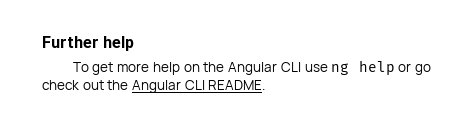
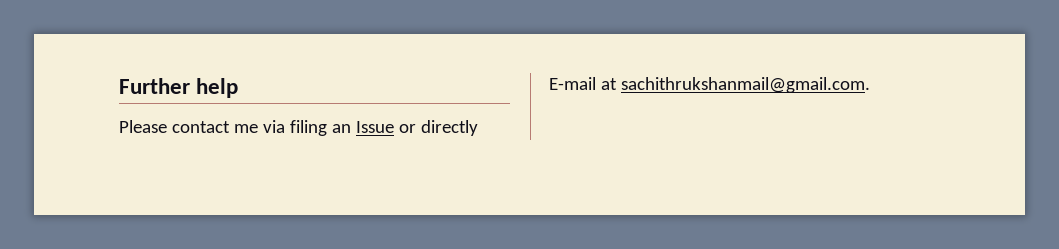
[72,60,431,75] [42,80,266,93] To get more help on the Angular CLI use ng help or go check out the Angular CLI README. -> [119,120,478,136] [549,77,870,93] Please contact me via filing an Issue or directly E-mail at sachithrukshanmail@gmail.com.

